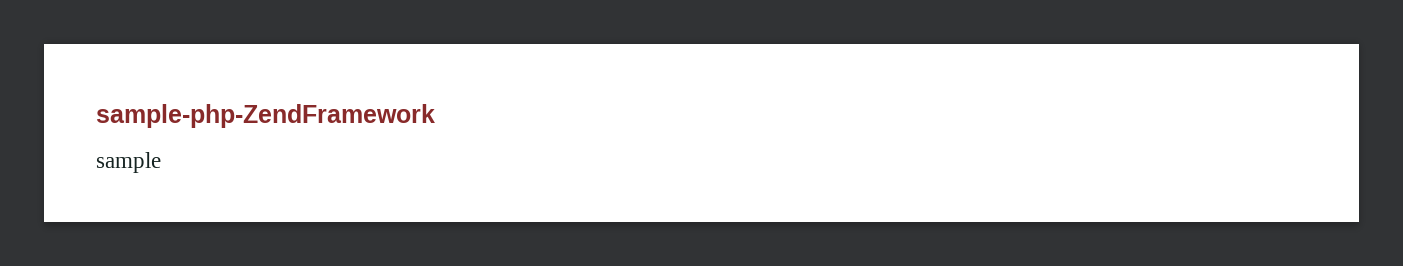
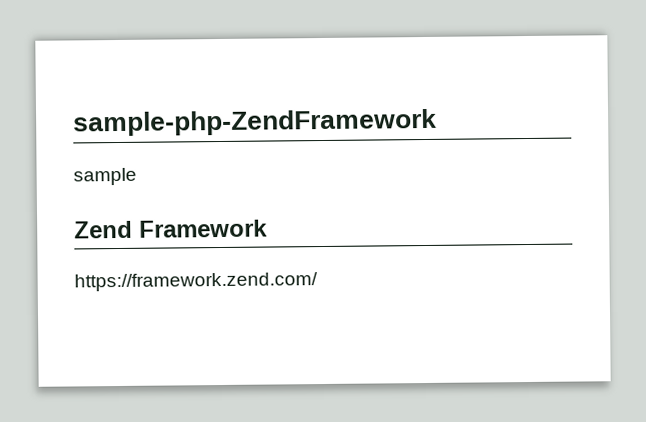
(161, 162) none -> [74,219,268,239] [74,272,318,292] // Zend Framework // https://framework.zend.com/

